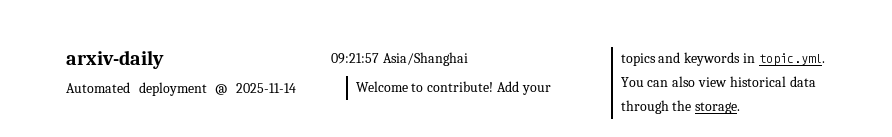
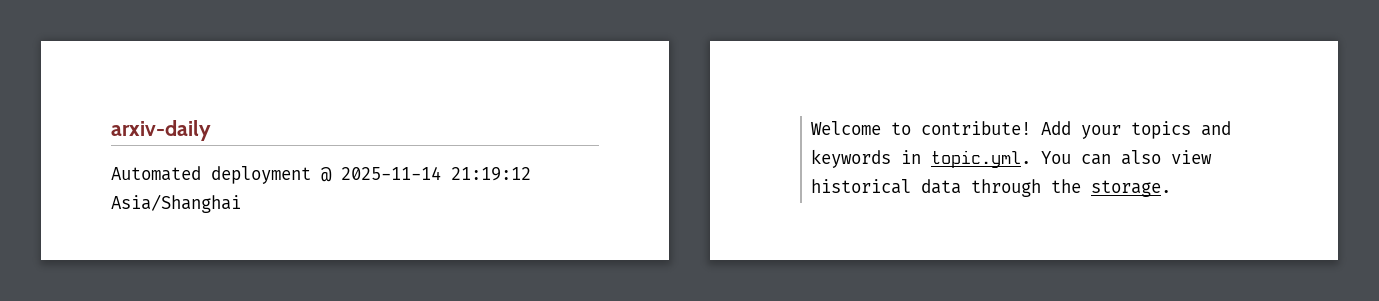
[331,53,379,64] 09:21:57 -> [451,167,531,181] 21:19:12

